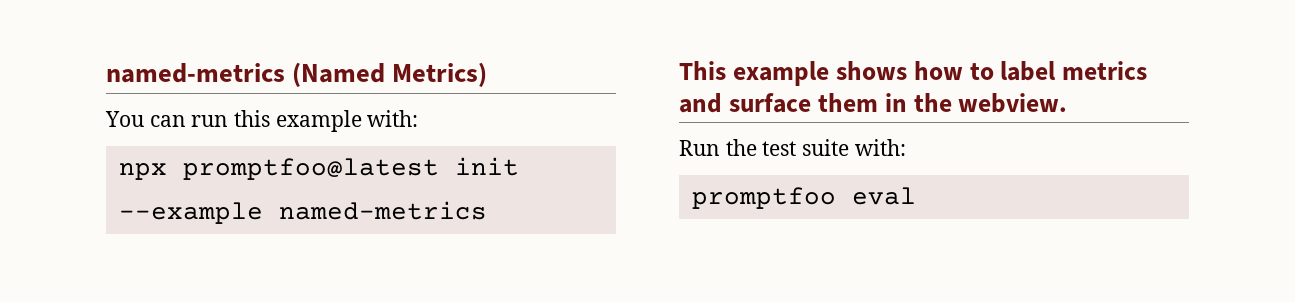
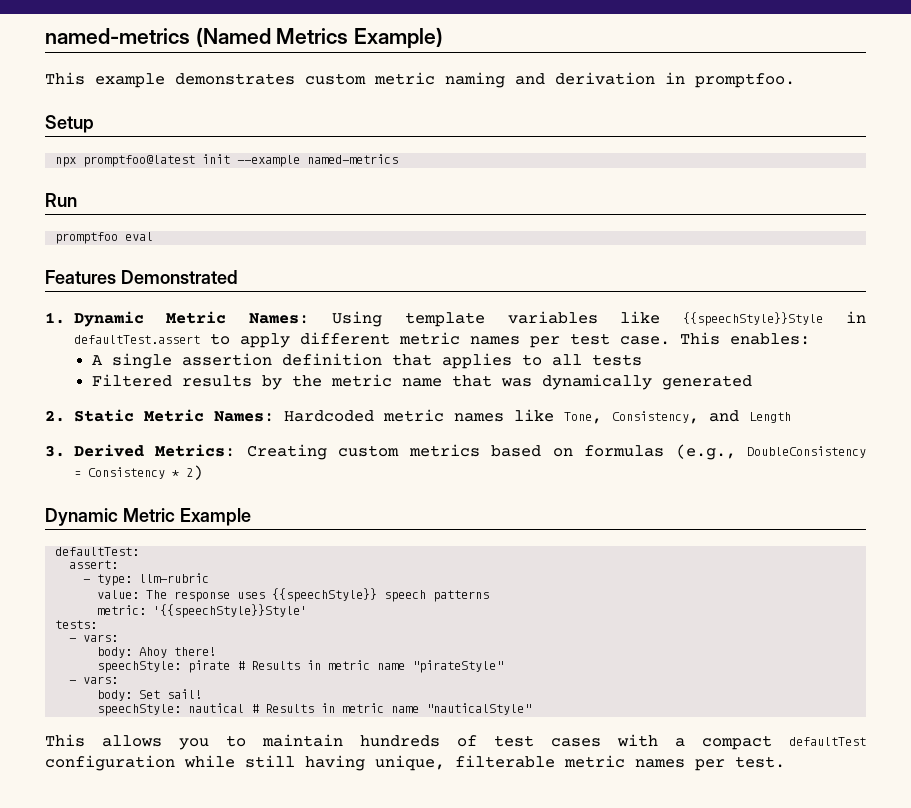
[392,62,488,87] [105,110,419,132] Metrics) // You can run this example with: -> [276,27,444,49] [45,72,795,88] [45,115,94,133] Metrics Example) // This example demonstrates custom metric naming and derivation in promptfoo. // Setup
[679,61,1148,86] [679,93,1068,113] [679,139,906,156] [691,187,916,209] This example shows how to label metrics and surface them in the webview. // Run the test suite with: // promptfoo eval -> [45,193,77,207] [55,232,154,244] [45,270,238,284] [45,311,866,327] [73,332,810,348] [92,353,643,369] [92,374,753,390] [45,409,791,424] [45,444,866,460] [73,465,203,480] [45,508,251,526] [55,547,140,556] [69,560,119,569] [83,573,210,586] [97,588,490,602] [97,604,308,618] [55,620,98,629] [69,634,119,642] [97,647,217,658] [97,660,504,673] [69,676,119,684] [97,689,203,701] [97,703,532,716] [45,734,866,750] [45,755,785,771] Run // promptfoo eval // Features Demonstrated // 1. Dynamic Metric Names: Using template variables like {{speechStyle}}Style in defaultTest.assert to apply different metric names per test case. This enables: // A single assertion definition that applies to all tests // Filtered results by the metric name that was dynamically generated // 2. Static Metric Names: Hardcoded metric names like Tone, Consistency, and Length // 3. Derived Metrics: Creating custom metrics based on formulas (e.g., DoubleConsistency = Consistency * 2) // Dynamic Metric Example // defaultTest: // assert: // - type: llm-rubric // value: The response uses {{speechStyle}} speech patterns // metric: '{{speechStyle}}Style' // tests: // - vars: // body: Ahoy there! // speechStyle: pirate # Results in metric name "pirateStyle" // - vars: // body: Set sail! // speechStyle: nautical # Results in metric name "nauticalStyle" // This allows you to maintain hundreds of test cases with a compact defaultTest configuration while still having unique, filterable metric names per test.

